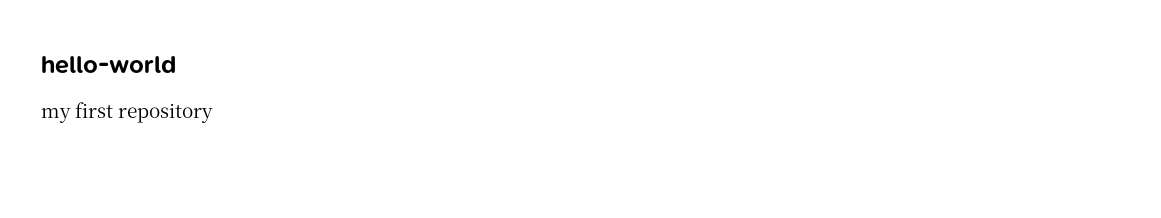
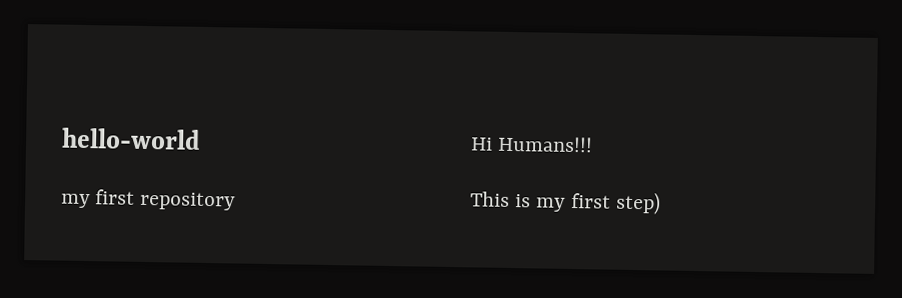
(214, 113) none -> [470,135,594,153] [470,191,661,215] // Hi Humans!!! // This is my first step)

